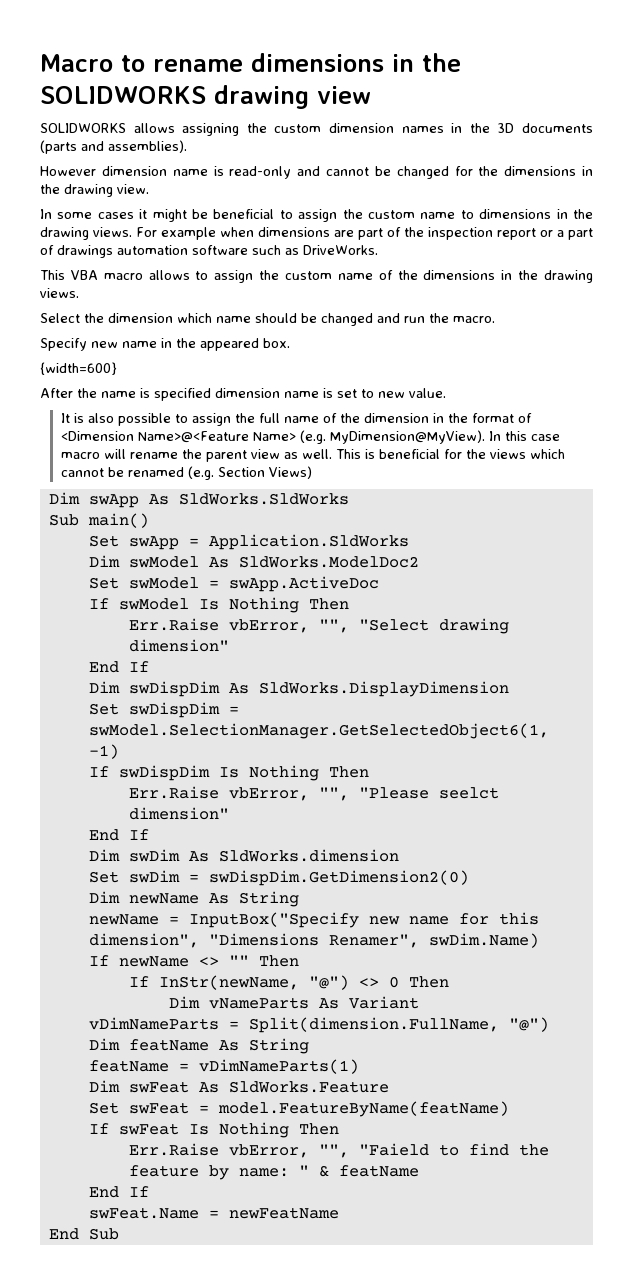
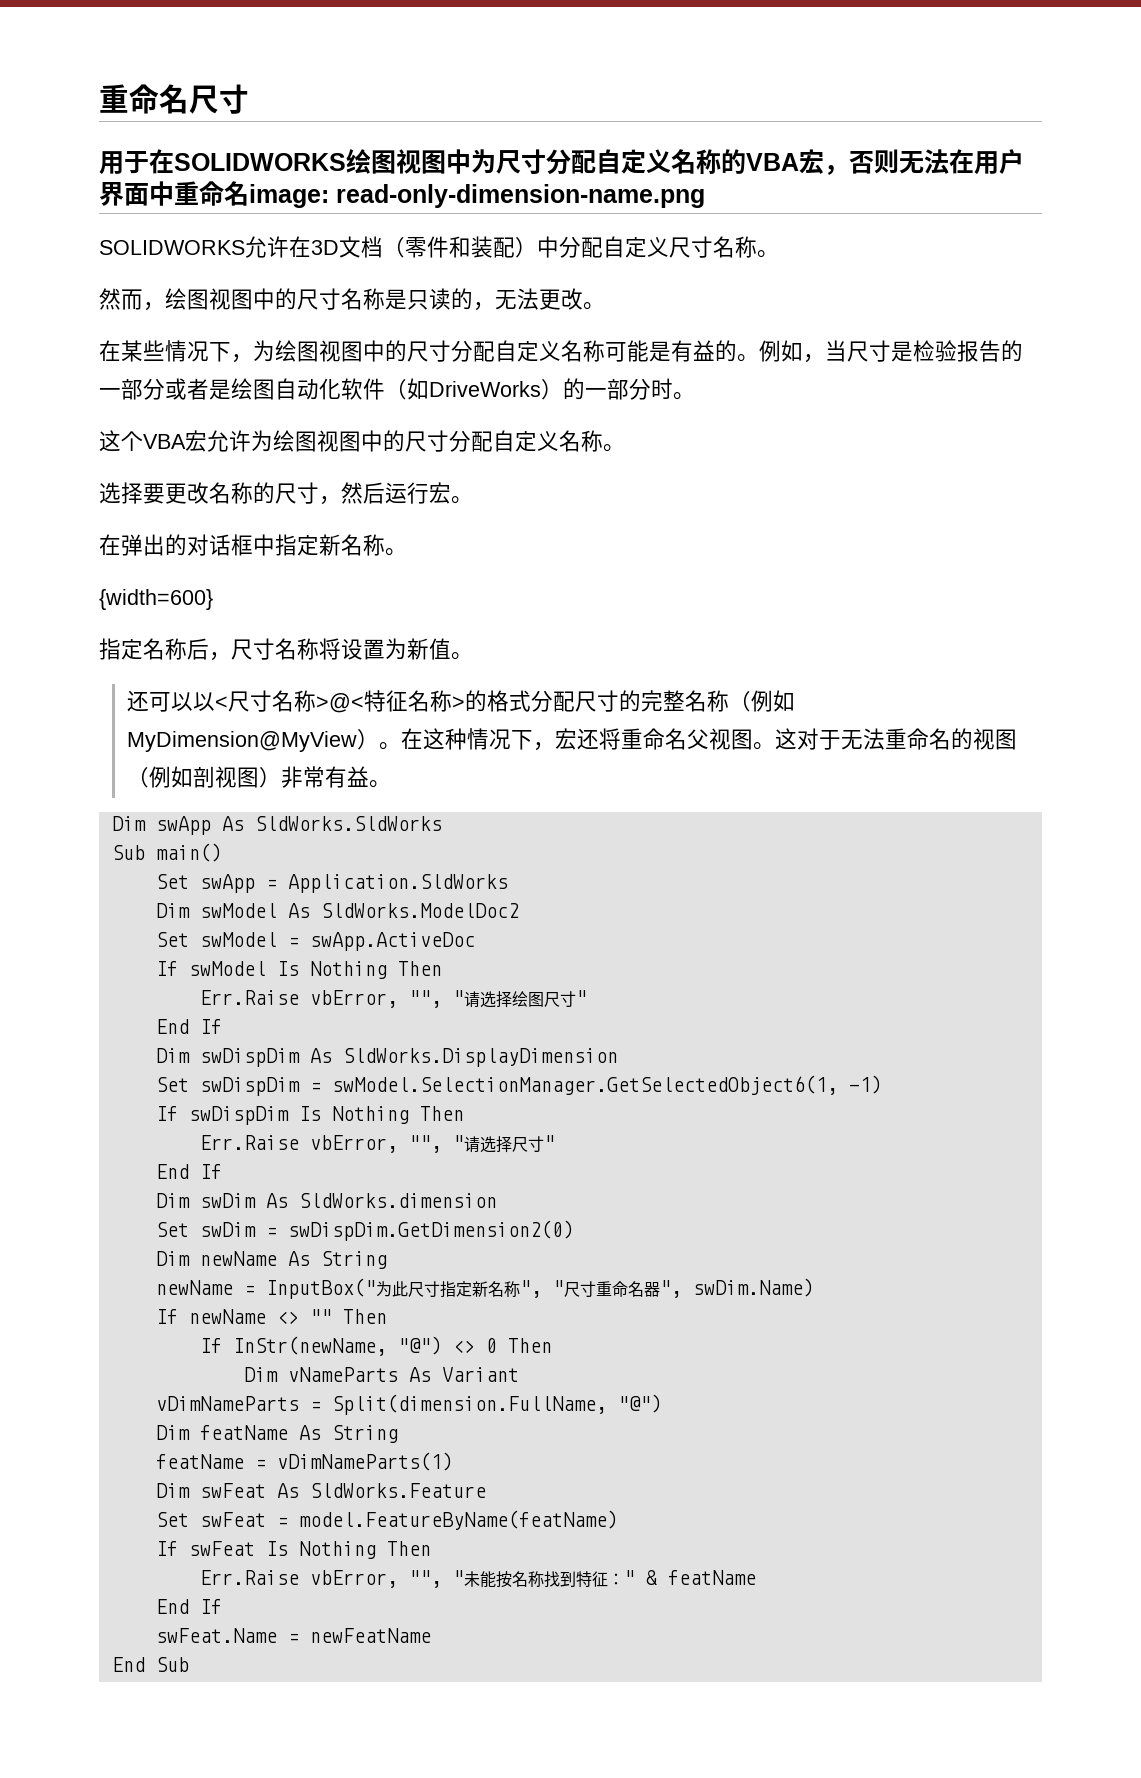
[40,53,461,72] [40,85,371,109] [40,123,594,136] [40,140,187,154] [40,166,593,179] [40,184,149,197] [40,209,593,222] [40,227,593,240] [40,245,378,258] [40,270,593,283] [40,288,79,298] [40,313,495,326] [40,338,290,351] [40,362,117,375] [40,388,446,401] [60,413,532,426] [60,430,560,444] [60,449,565,462] [60,466,312,480] Macro to rename dimensions in the SOLIDWORKS drawing view // SOLIDWORKS allows assigning the custom dimension names in the 3D documents (parts and assemblies). // However dimension name is read-only and cannot be changed for the dimensions in the drawing view. // In some cases it might be beneficial to assign the custom name to dimensions in the drawing views. For example when dimensions are part of the inspection report or a part of drawings automation software such as DriveWorks. // This VBA macro allows to assign the custom name of the dimensions in the drawing views. // Select the dimension which name should be changed and run the macro. // Specify new name in the appeared box. // {width=600} // After the name is specified dimension name is set to new value. // It is also possible to assign the full name of the dimension in the format of <Dimension Name>@<Feature Name> (e.g. MyDimension@MyView). In this case macro will rename the parent view as well. This is beneficial for the views which cannot be renamed (e.g. Section Views) -> [99,84,249,114] [99,149,1024,175] [99,181,705,208] [99,236,779,258] [99,288,605,311] [99,340,1023,363] [99,378,695,400] [99,430,625,452] [99,482,473,505] [99,534,407,556] [99,589,213,610] [99,638,473,661] [126,690,795,713] [126,728,1017,752] [126,766,391,788] 重命名尺寸 // 用于在SOLIDWORKS绘图视图中为尺寸分配自定义名称的VBA宏，否则无法在用户界面中重命名image: read-only-dimension-name.png // SOLIDWORKS允许在3D文档（零件和装配）中分配自定义尺寸名称。 // 然而，绘图视图中的尺寸名称是只读的，无法更改。 // 在某些情况下，为绘图视图中的尺寸分配自定义名称可能是有益的。例如，当尺寸是检验报告的一部分或者是绘图自动化软件（如DriveWorks）的一部分时。 // 这个VBA宏允许为绘图视图中的尺寸分配自定义名称。 // 选择要更改名称的尺寸，然后运行宏。 // 在弹出的对话框中指定新名称。 // {width=600} // 指定名称后，尺寸名称将设置为新值。 // 还可以以<尺寸名称>@<特征名称>的格式分配尺寸的完整名称（例如MyDimension@MyView）。在这种情况下，宏还将重命名父视图。这对于无法重命名的视图（例如剖视图）非常有益。
[358,618,509,634] [128,639,229,652] "Select drawing dimension" -> [452,990,587,1008] "请选择绘图尺寸"
[358,787,499,799] [128,807,229,820] "Please seelct dimension" -> [452,1135,555,1153] "请选择尺寸"
[188,912,539,928] [88,933,419,948] InputBox("Specify new name for this dimension", "Dimensions Renamer", -> [265,1278,682,1299] InputBox("为此尺寸指定新名称", "尺寸重命名器",
[358,1143,549,1156] [128,1165,289,1180] "Faield to find the feature by name: -> [452,1570,624,1588] "未能按名称找到特征：

